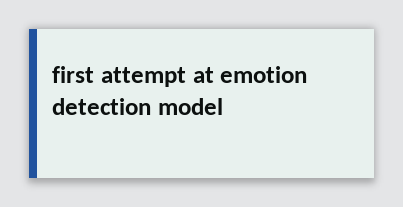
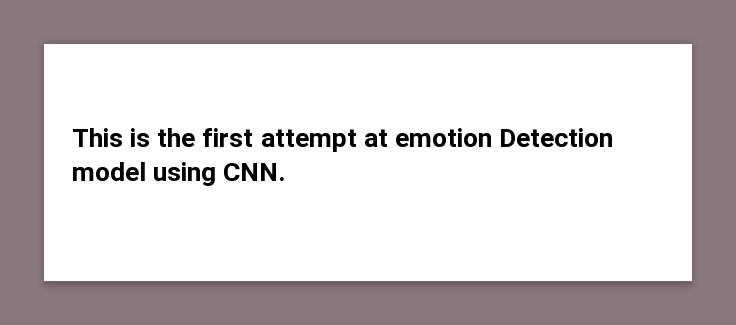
(52, 74) none -> [72,128,196,147] This is the
[52,98,223,115] detection model -> [499,128,614,147] [72,162,287,186] Detection model using CNN.

